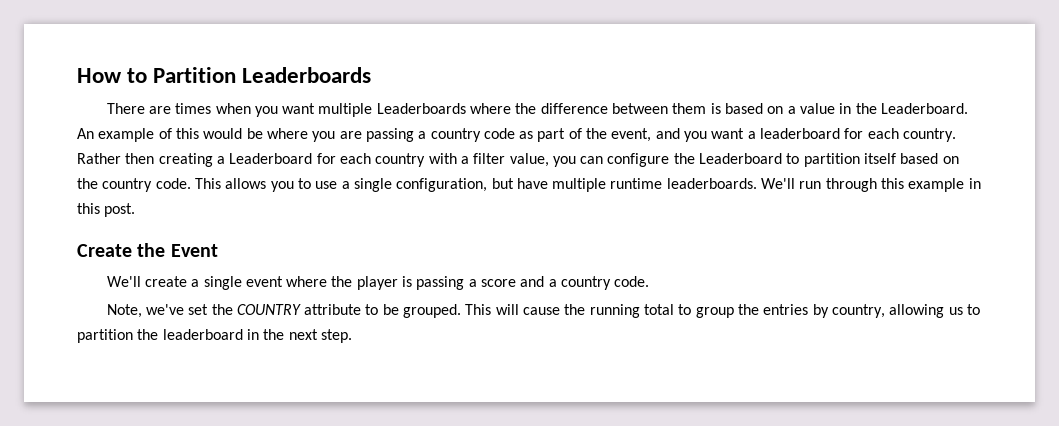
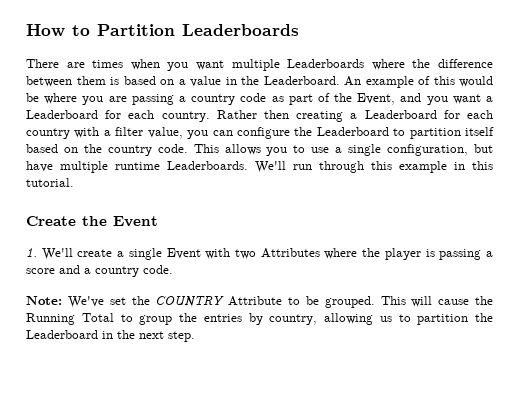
[611,128,652,142] event, -> [357,93,396,105] Event,
[760,128,841,139] leaderboard -> [26,110,98,119] Leaderboard
[666,178,757,189] leaderboards. -> [167,161,248,170] Leaderboards.
[104,203,136,217] post. -> [26,178,74,187] tutorial.
(218, 250) none -> [26,248,37,257] 1.
[245,276,283,287] event -> [166,248,320,259] Event with two Attributes
[106,304,184,318] Note, we've -> [26,296,104,308] Note: We've
[304,304,362,315] attribute -> [228,296,283,306] Attribute
[589,304,675,318] running total -> [26,313,114,325] Running Total
[162,329,243,340] leaderboard -> [26,330,98,339] Leaderboard

